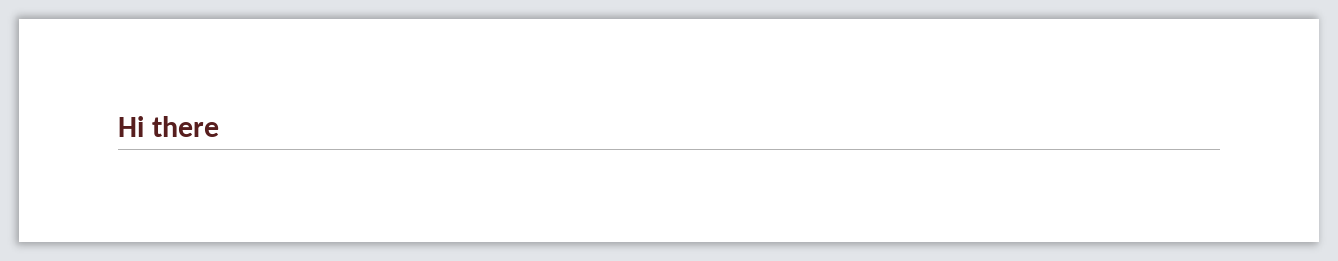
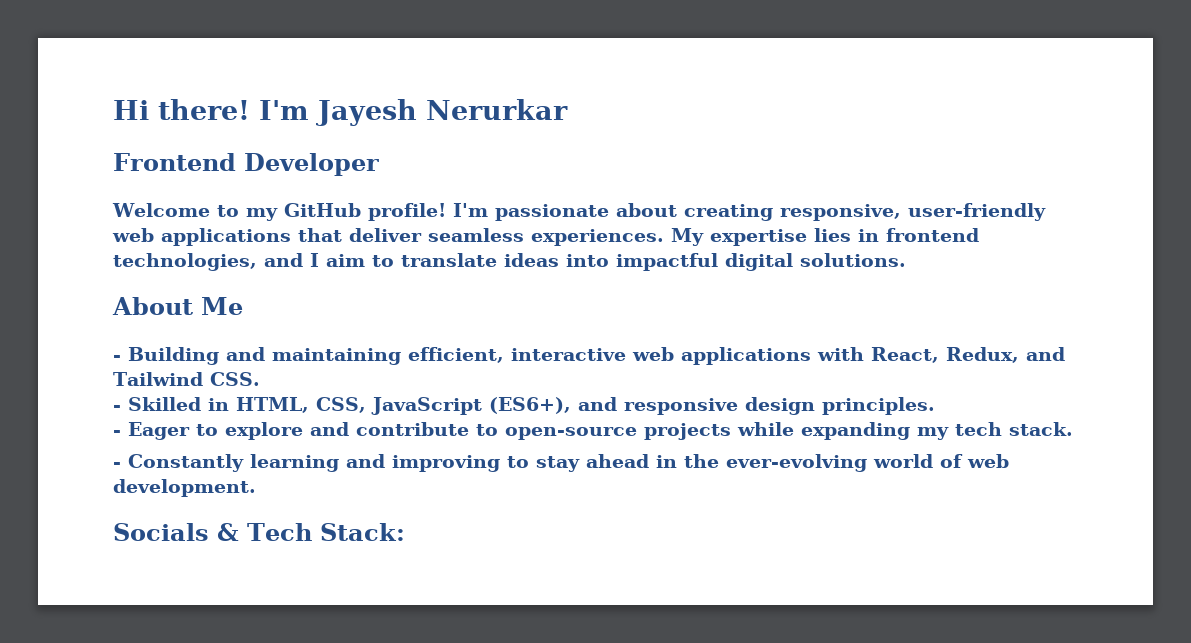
[152,116,220,137] there -> [158,99,568,126] [113,153,379,176] [112,203,1046,221] [112,228,979,246] [113,253,906,271] [112,297,243,315] [113,347,1065,365] [113,372,260,386] [113,397,935,415] [113,422,1073,440] [113,454,1009,472] [113,479,256,497] [113,523,405,541] there! I'm Jayesh Nerurkar // Frontend Developer // Welcome to my GitHub profile! I'm passionate about creating responsive, user-friendly web applications that deliver seamless experiences. My expertise lies in frontend technologies, and I aim to translate ideas into impactful digital solutions. // About Me // - Building and maintaining efficient, interactive web applications with React, Redux, and Tailwind CSS. // - Skilled in HTML, CSS, JavaScript (ES6+), and responsive design principles. // - Eager to explore and contribute to open-source projects while expanding my tech stack. // - Constantly learning and improving to stay ahead in the ever-evolving world of web development. // Socials & Tech Stack:

